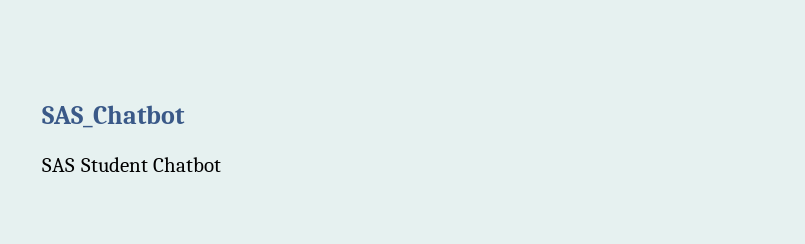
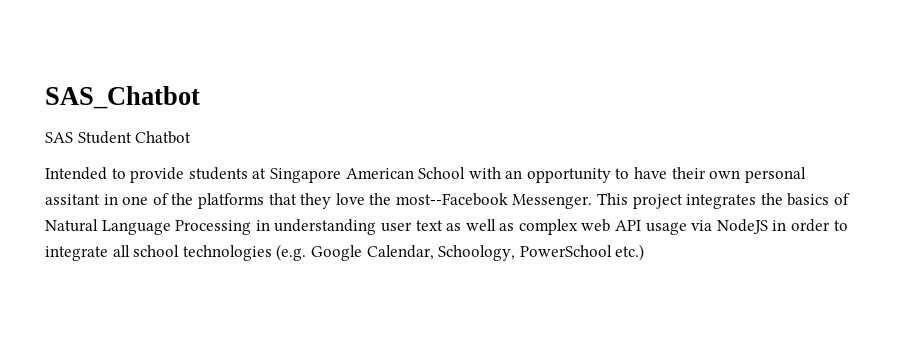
(222, 164) none -> [45,167,806,183] [45,193,851,209] [45,219,848,235] [45,244,645,261] // Intended to provide students at Singapore American School with an opportunity to have their own personal assitant in one of the platforms that they love the most--Facebook Messenger. This project integrates the basics of Natural Language Processing in understanding user text as well as complex web API usage via NodeJS in order to integrate all school technologies (e.g. Google Calendar, Schoology, PowerSchool etc.)

